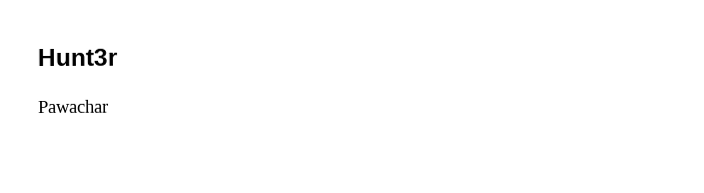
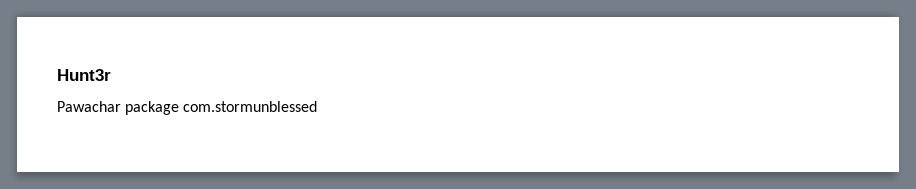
(109, 106) none -> [125,101,318,115] package com.stormunblessed

